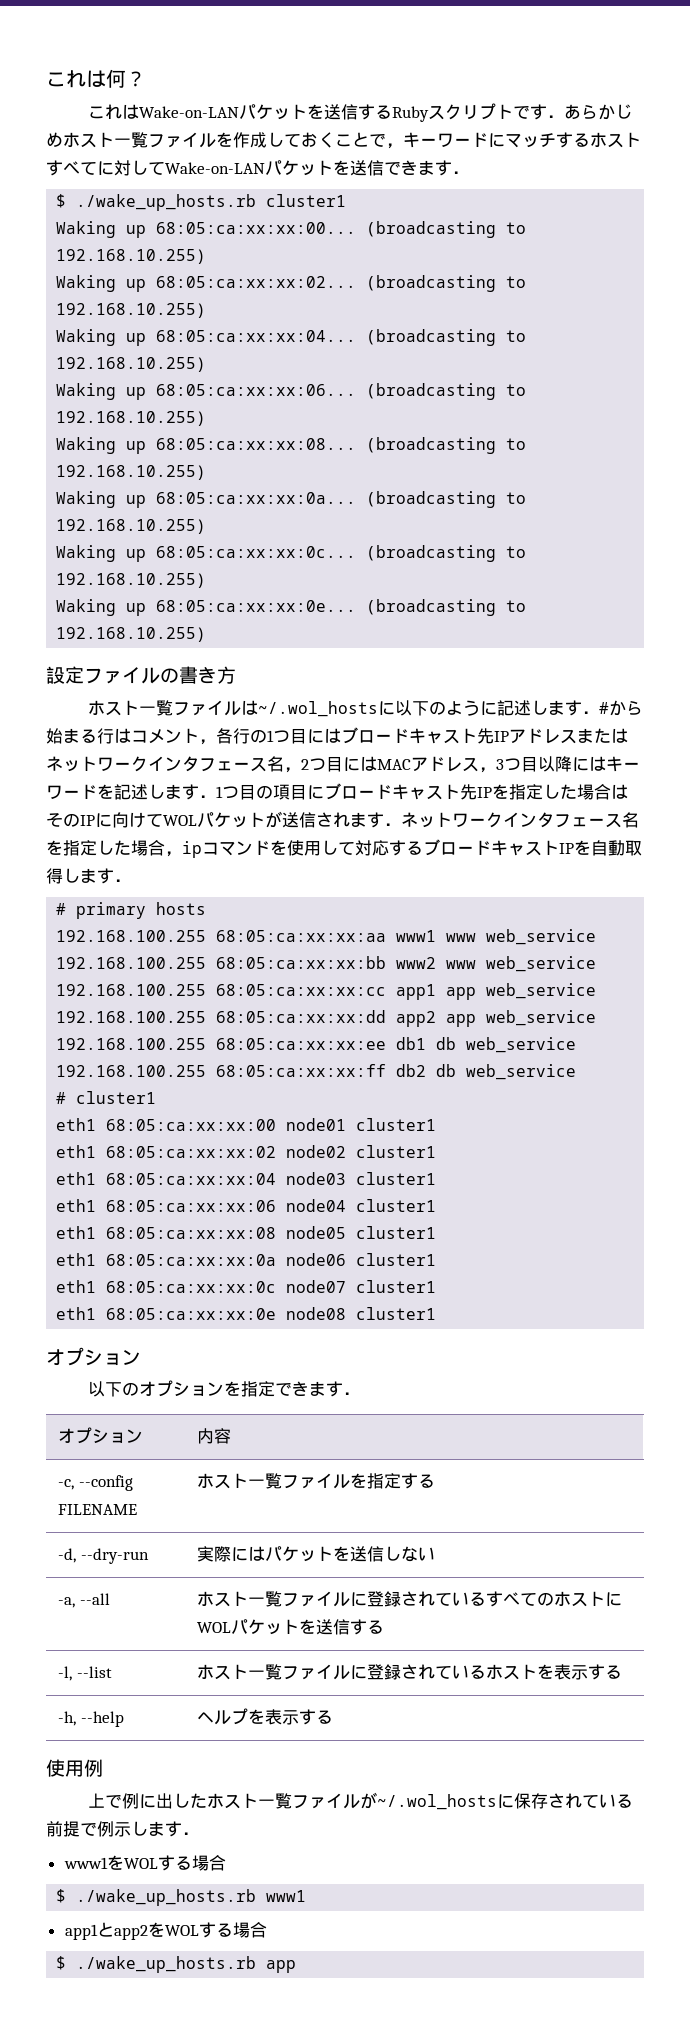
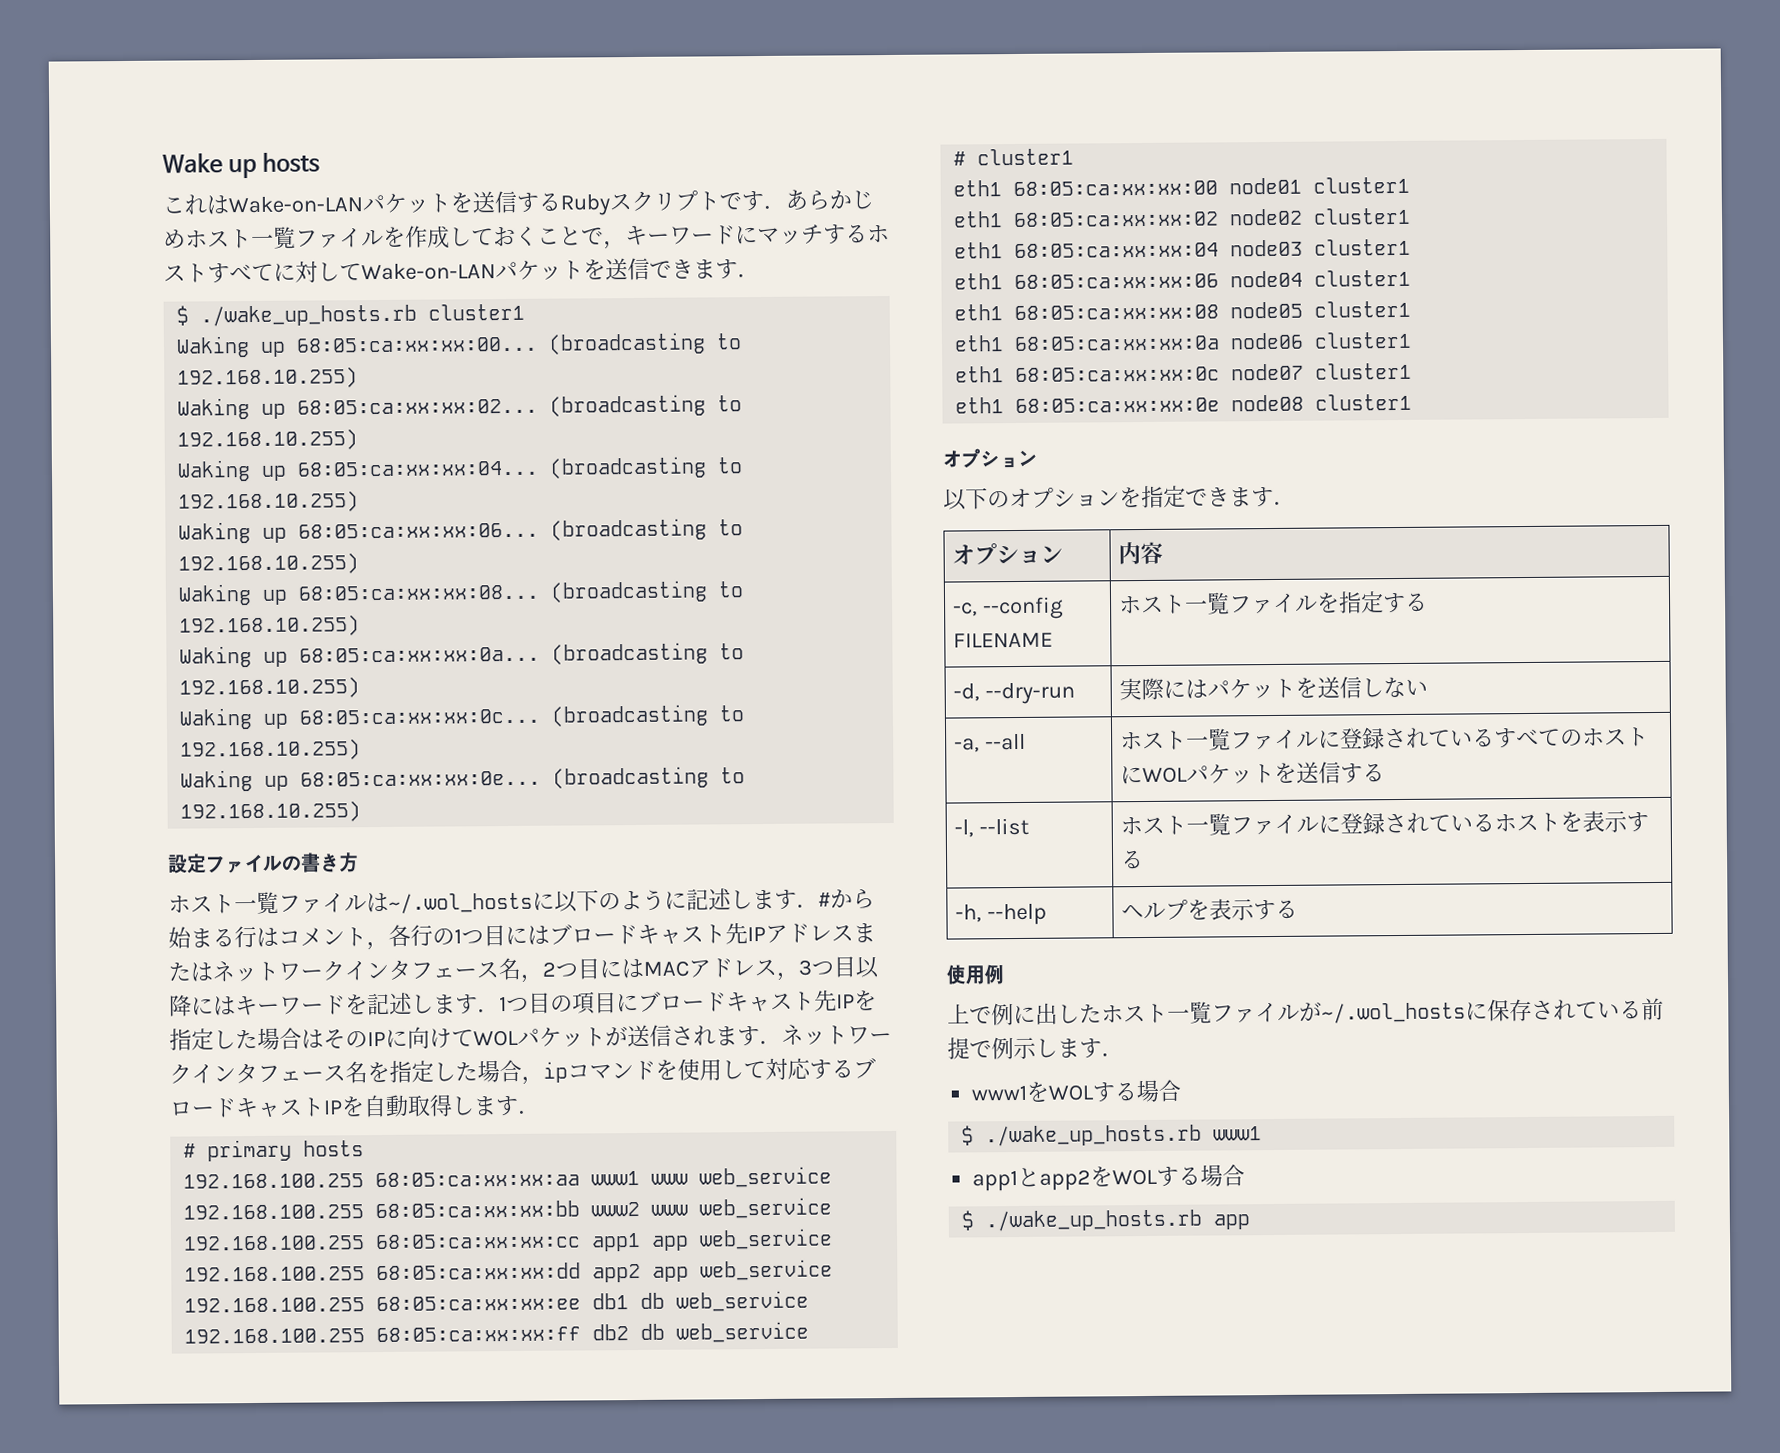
[46,69,146,88] これは何？ -> [162,152,321,179] Wake up hosts

